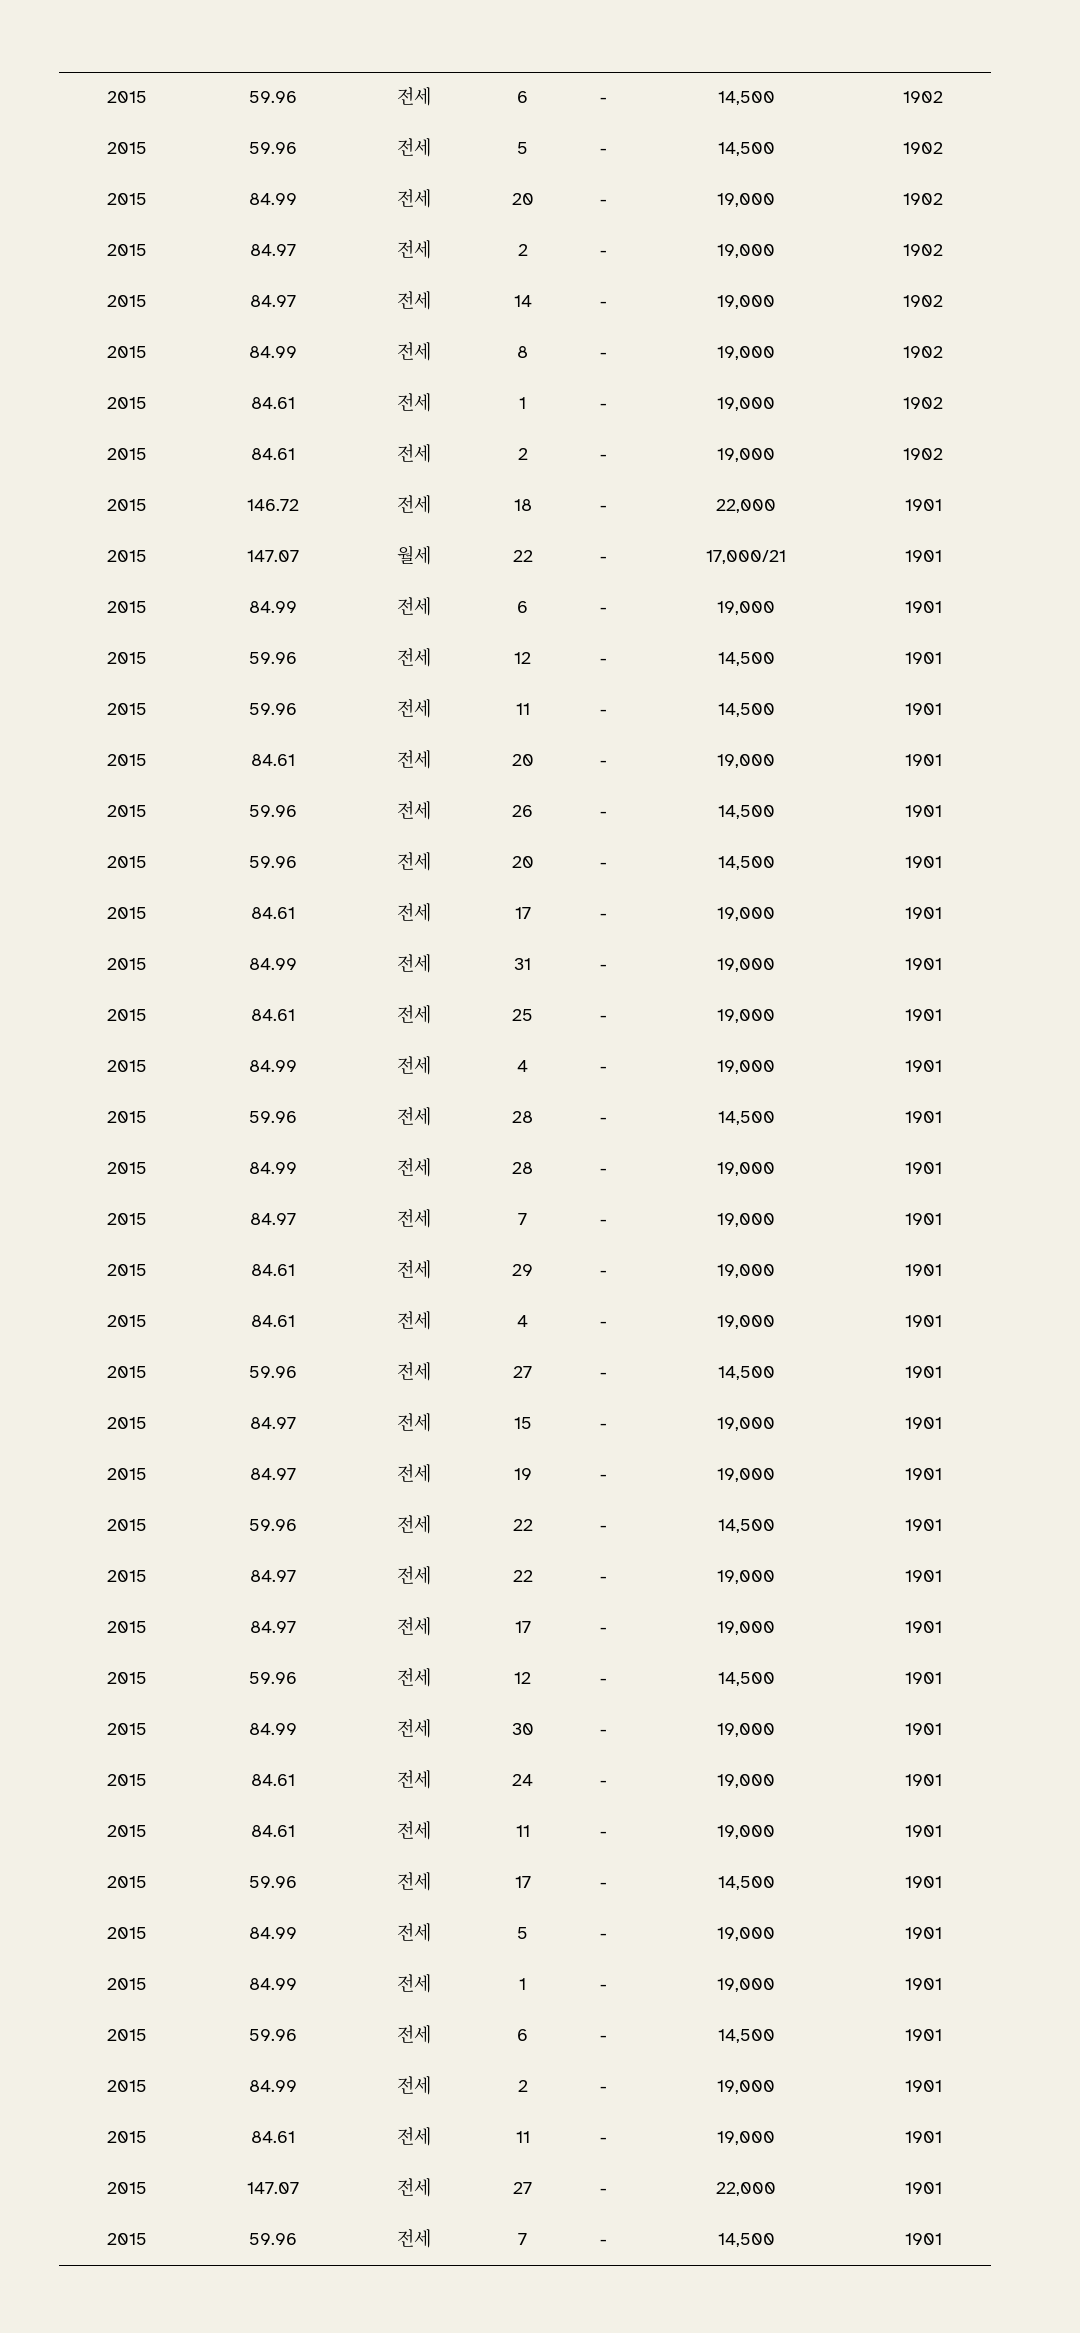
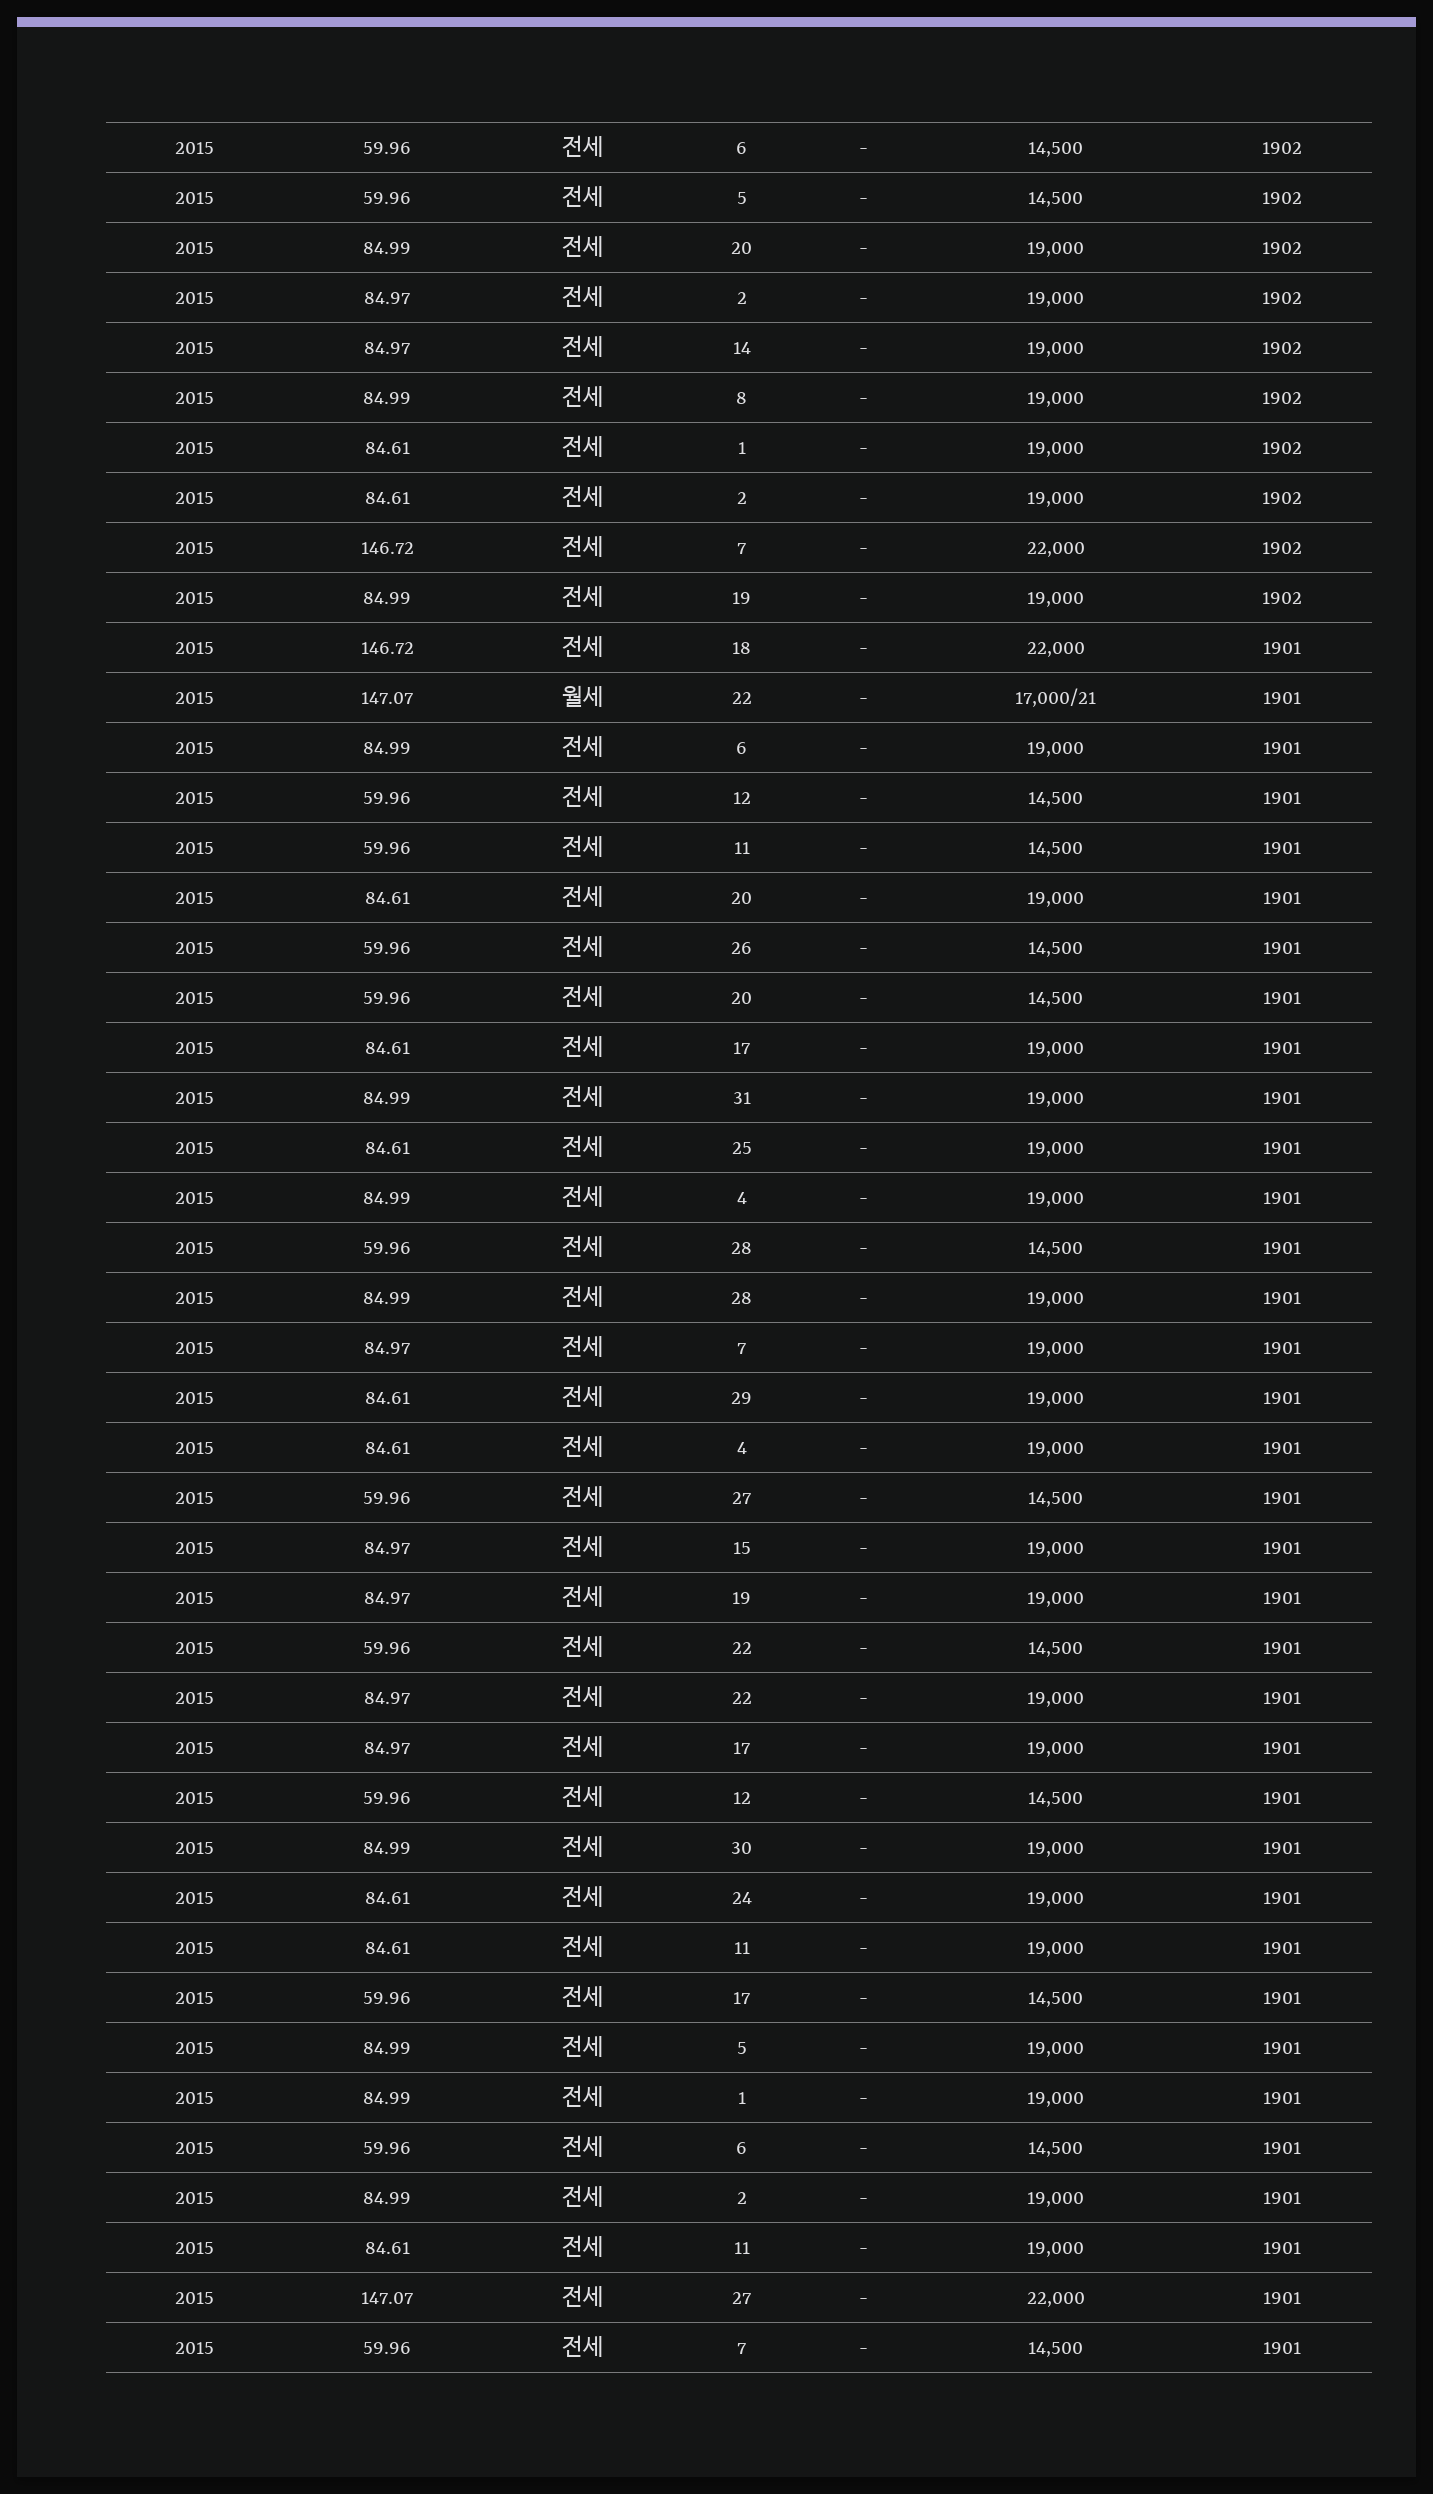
(943, 454) none -> [175,542,214,554] [360,542,414,554] [562,535,604,557] [737,543,746,554] [859,548,868,554] [1026,542,1085,557] [1262,542,1302,554] [175,592,214,604] [363,592,411,604] [562,585,604,607] [732,592,751,604] [859,598,868,604] [1027,592,1084,607] [1262,592,1302,604] // 2015 | 146.72 | 전세 | 7 | - | 22,000 | 1902 // 2015 | 84.99 | 전세 | 19 | - | 19,000 | 1902

